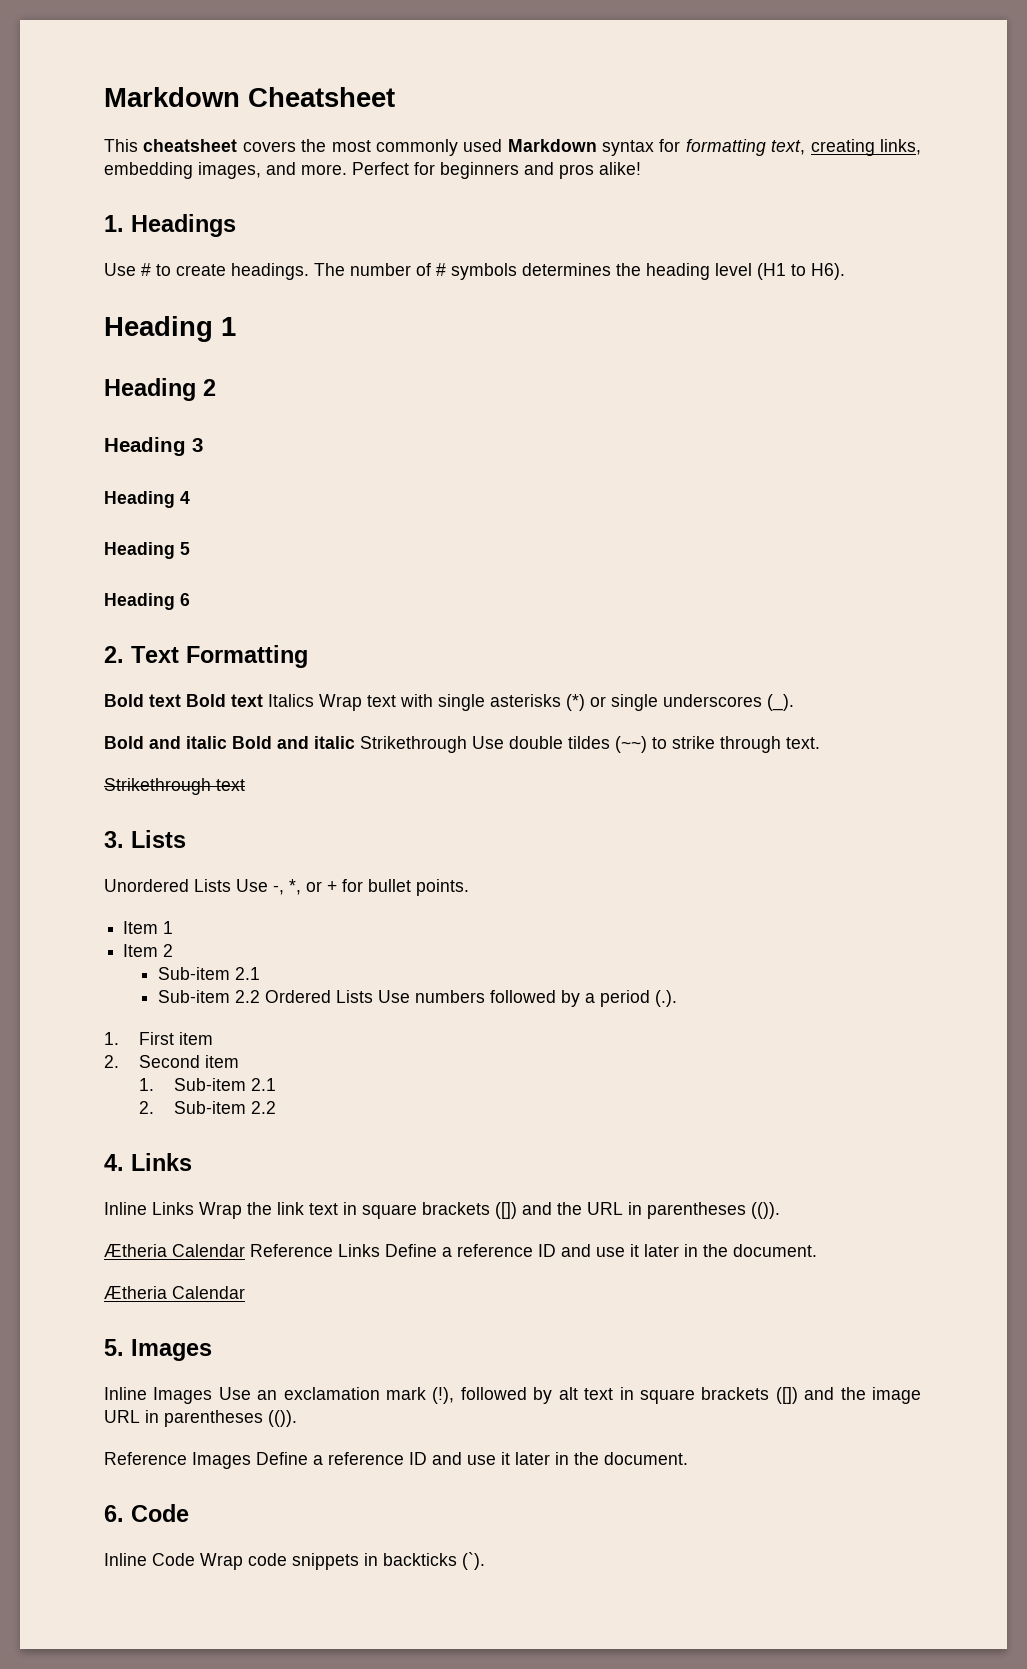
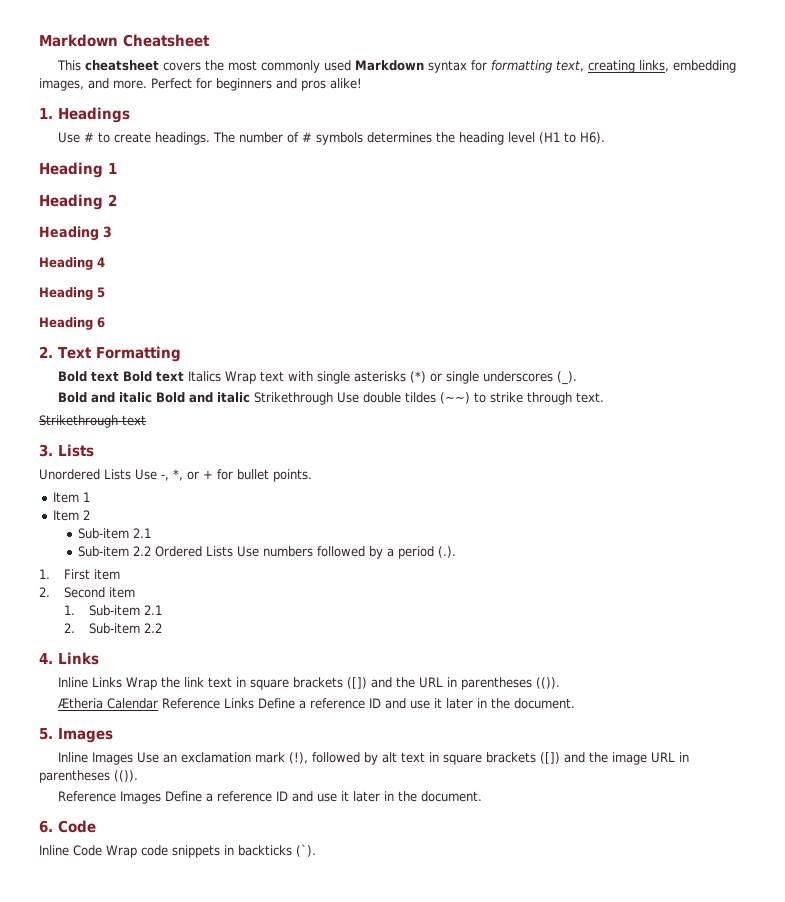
[104,1286,245,1299] // Ætheria Calendar -> (576, 703) none

